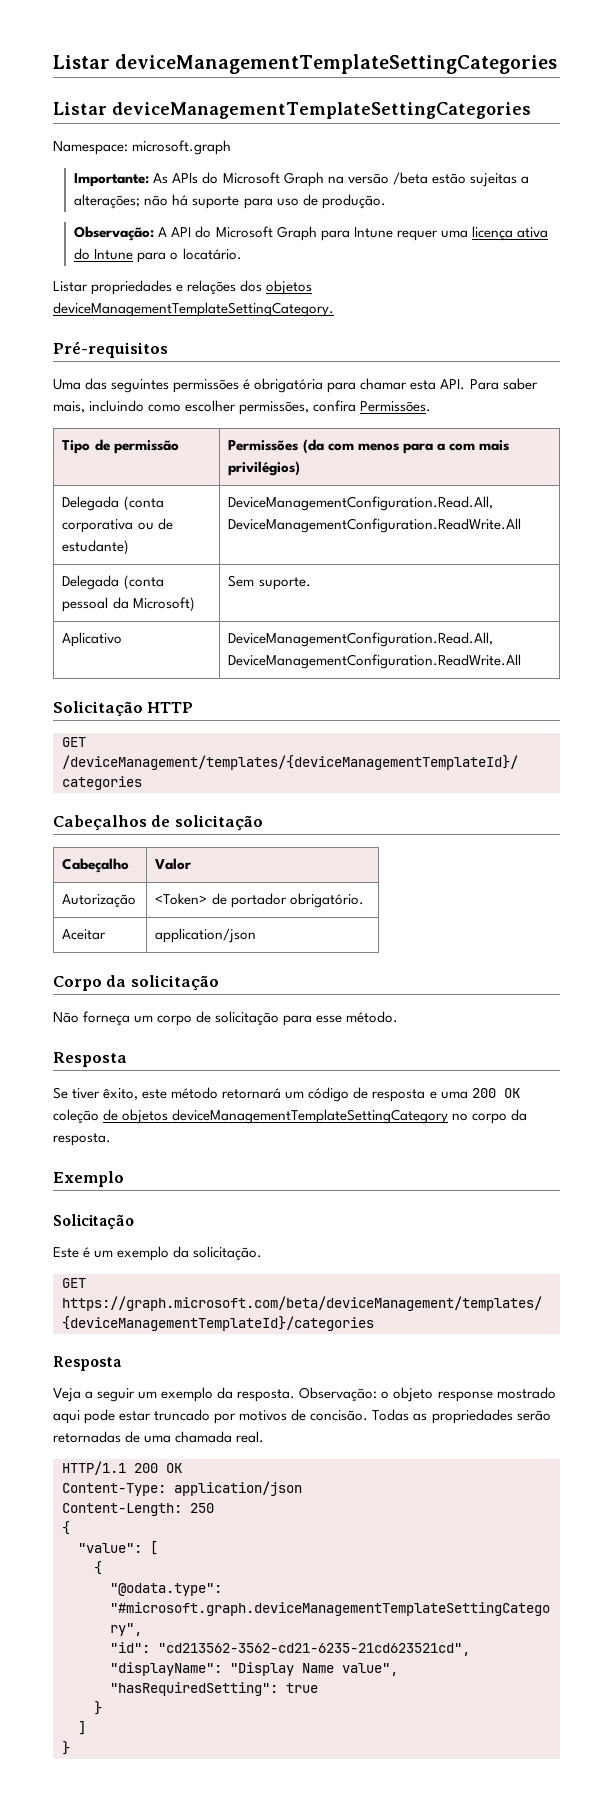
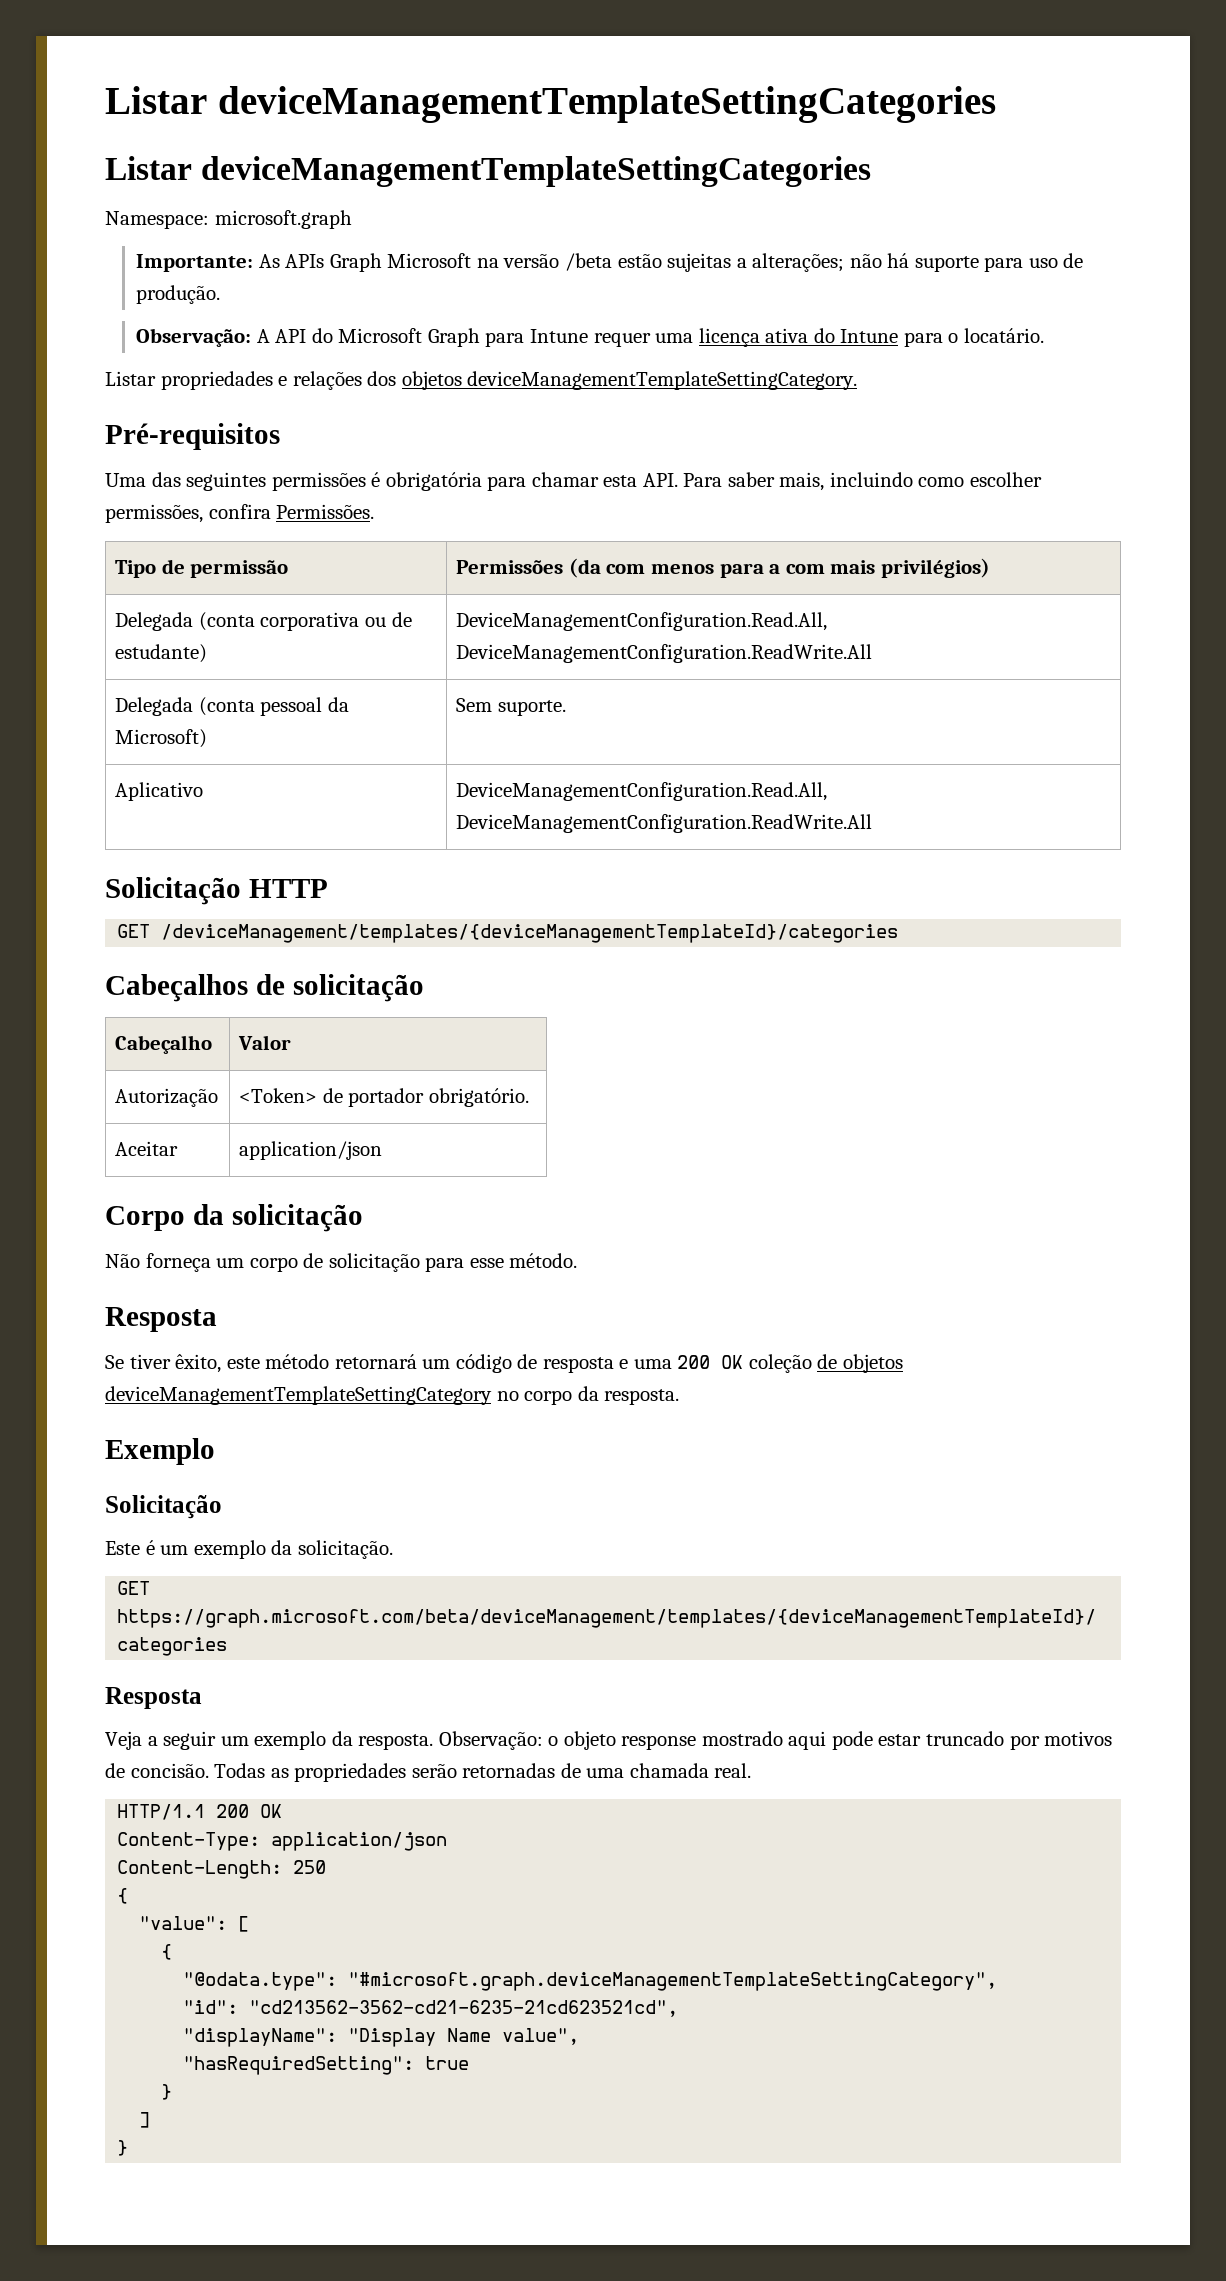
[202,172,324,187] do Microsoft Graph -> [329,253,472,272] Graph Microsoft

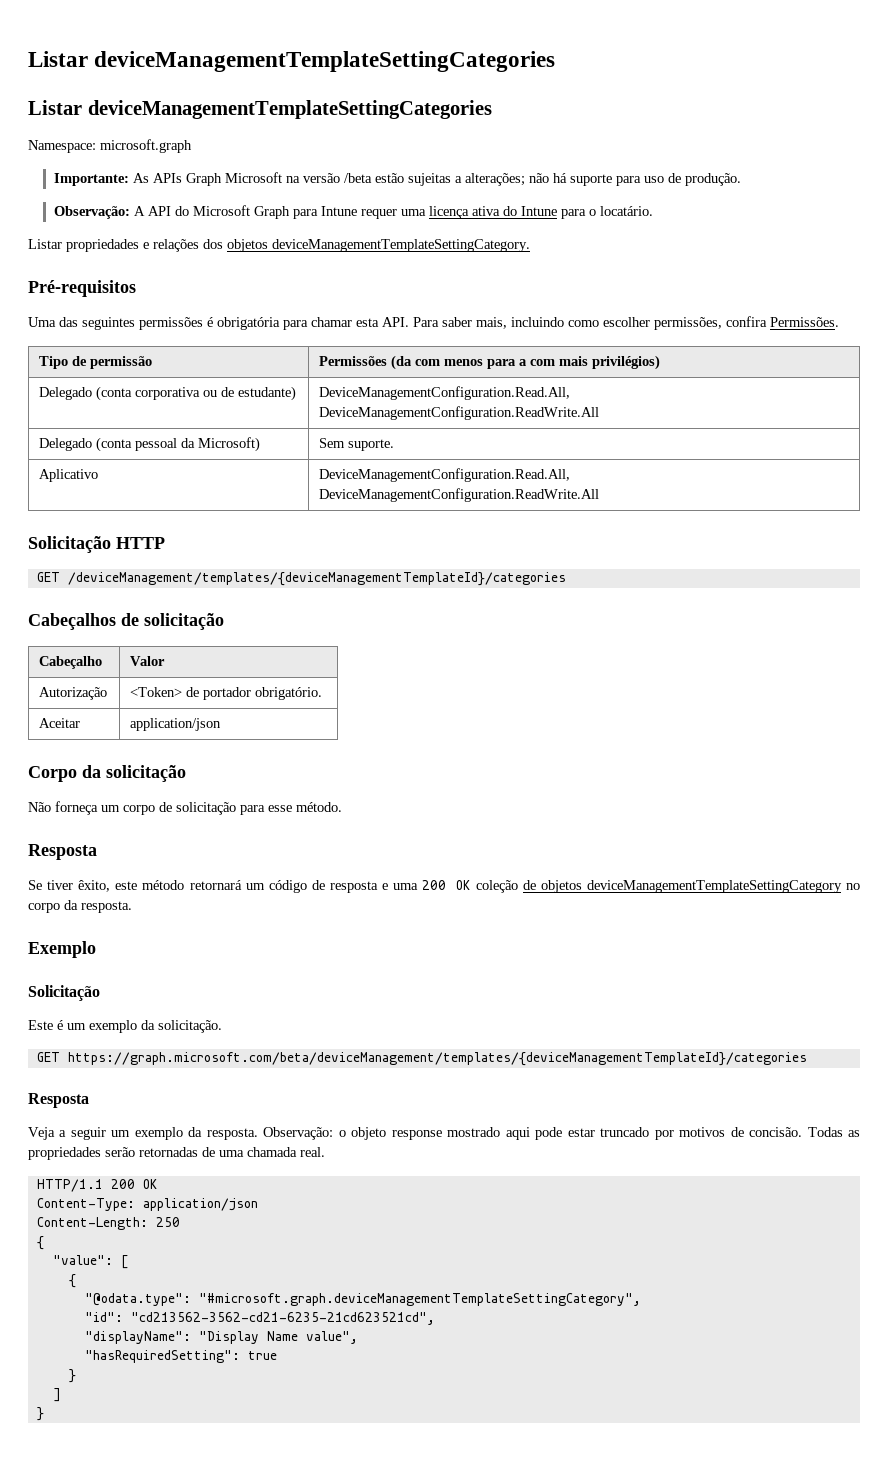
[115,612,194,631] Delegada -> [39,387,93,400] Delegado
[115,697,194,716] Delegada -> [39,438,93,451] Delegado

